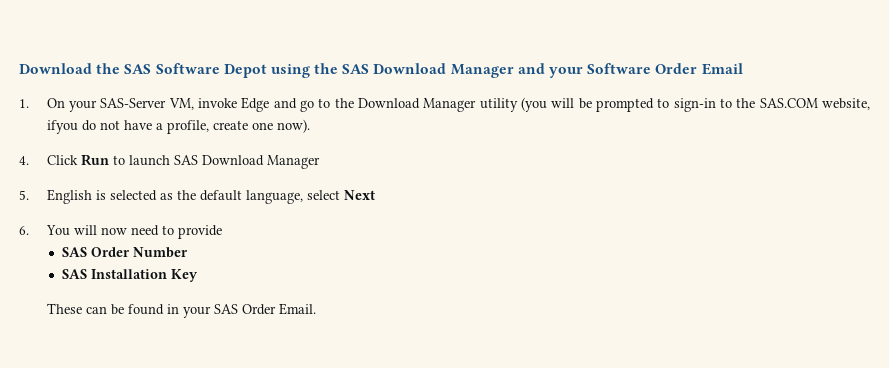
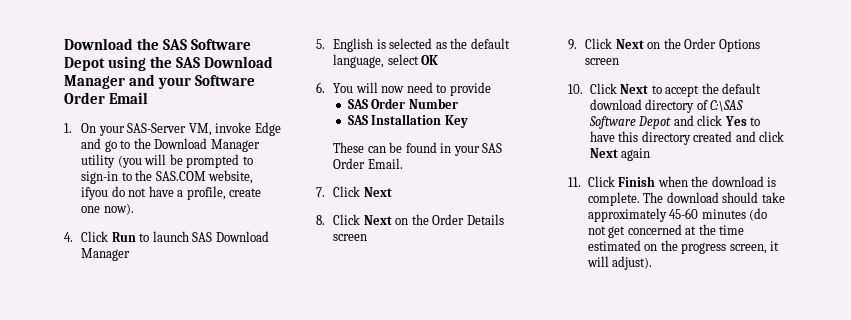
[343,190,375,200] Next -> [421,55,439,65] OK
(316, 309) none -> [316,186,392,197] [316,214,504,225] [333,234,368,241] [568,38,760,52] [585,58,620,65] [568,83,762,97] [589,99,744,113] [588,115,761,129] [589,131,785,145] [589,148,651,161] [568,176,777,187] [587,192,785,206] [587,208,768,222] [587,224,745,238] [587,240,780,254] [586,256,653,270] // 7. Click Next // 8. Click Next on the Order Details screen // 9. Click Next on the Order Options screen // 10. Click Next to accept the default download directory of C:\SAS Software Depot and click Yes to have this directory created and click Next again // 11. Click Finish when the download is complete. The download should take approximately 45-60 minutes (do not get concerned at the time estimated on the progress screen, it will adjust).

